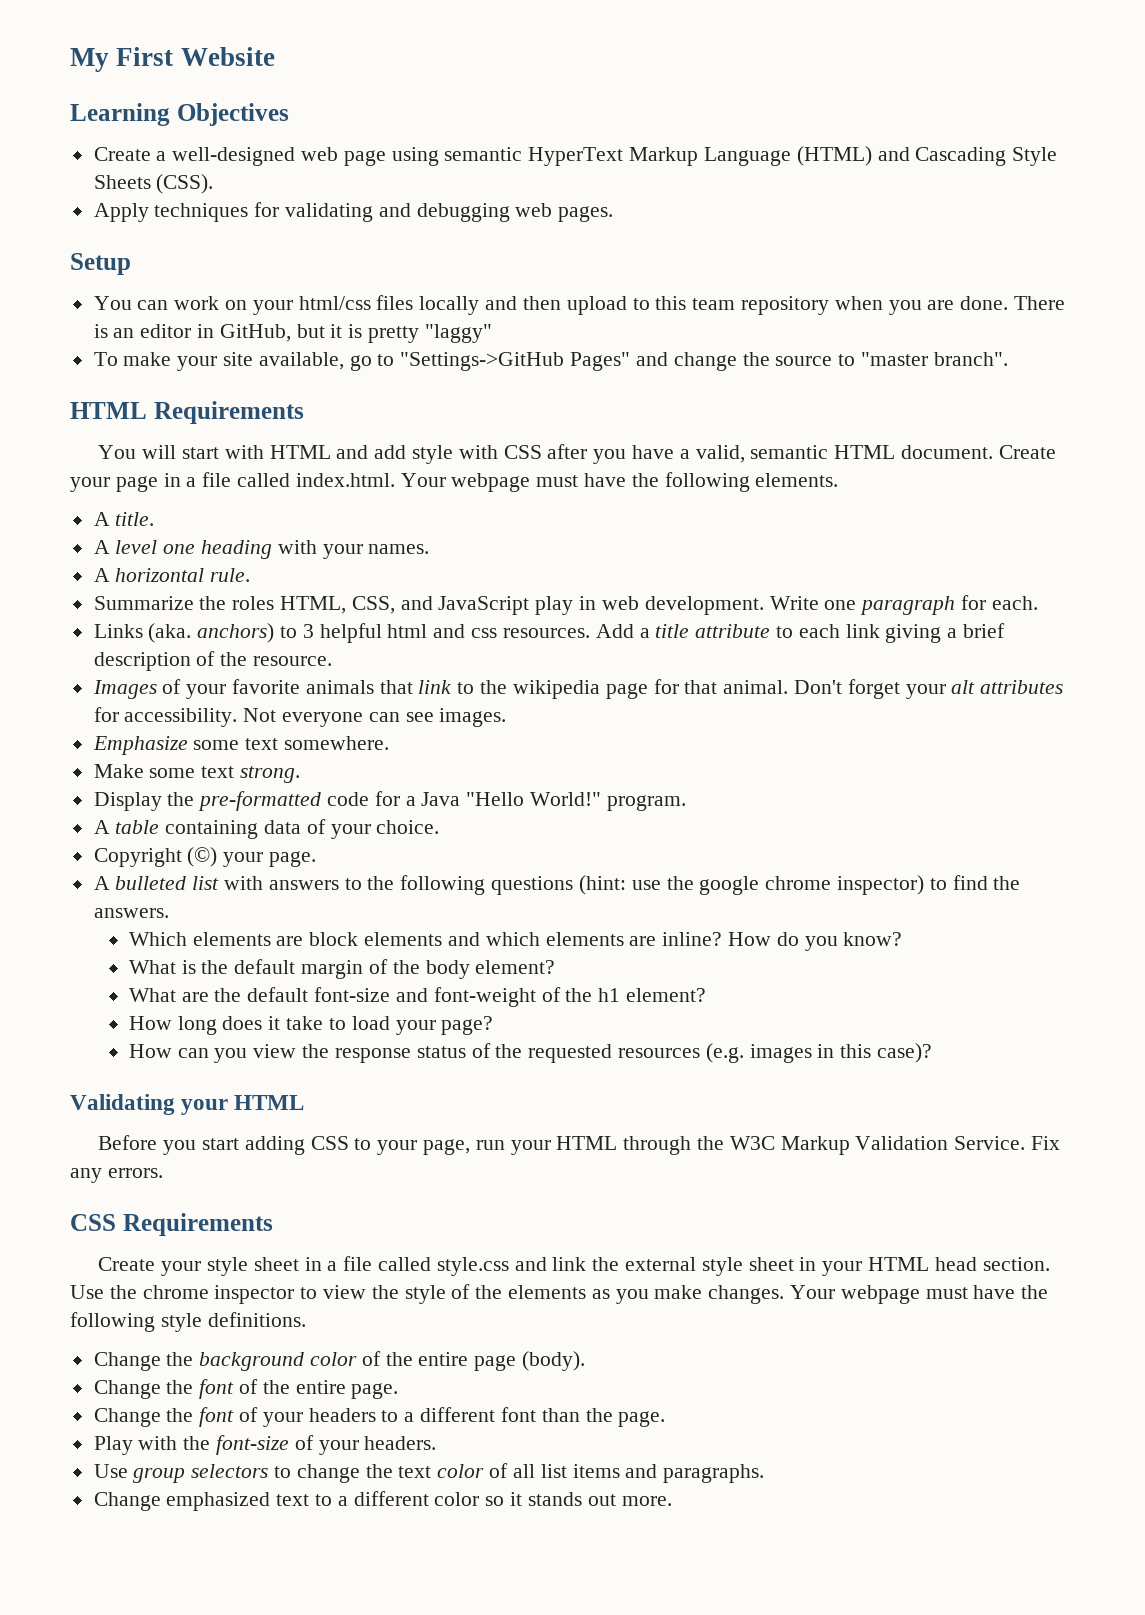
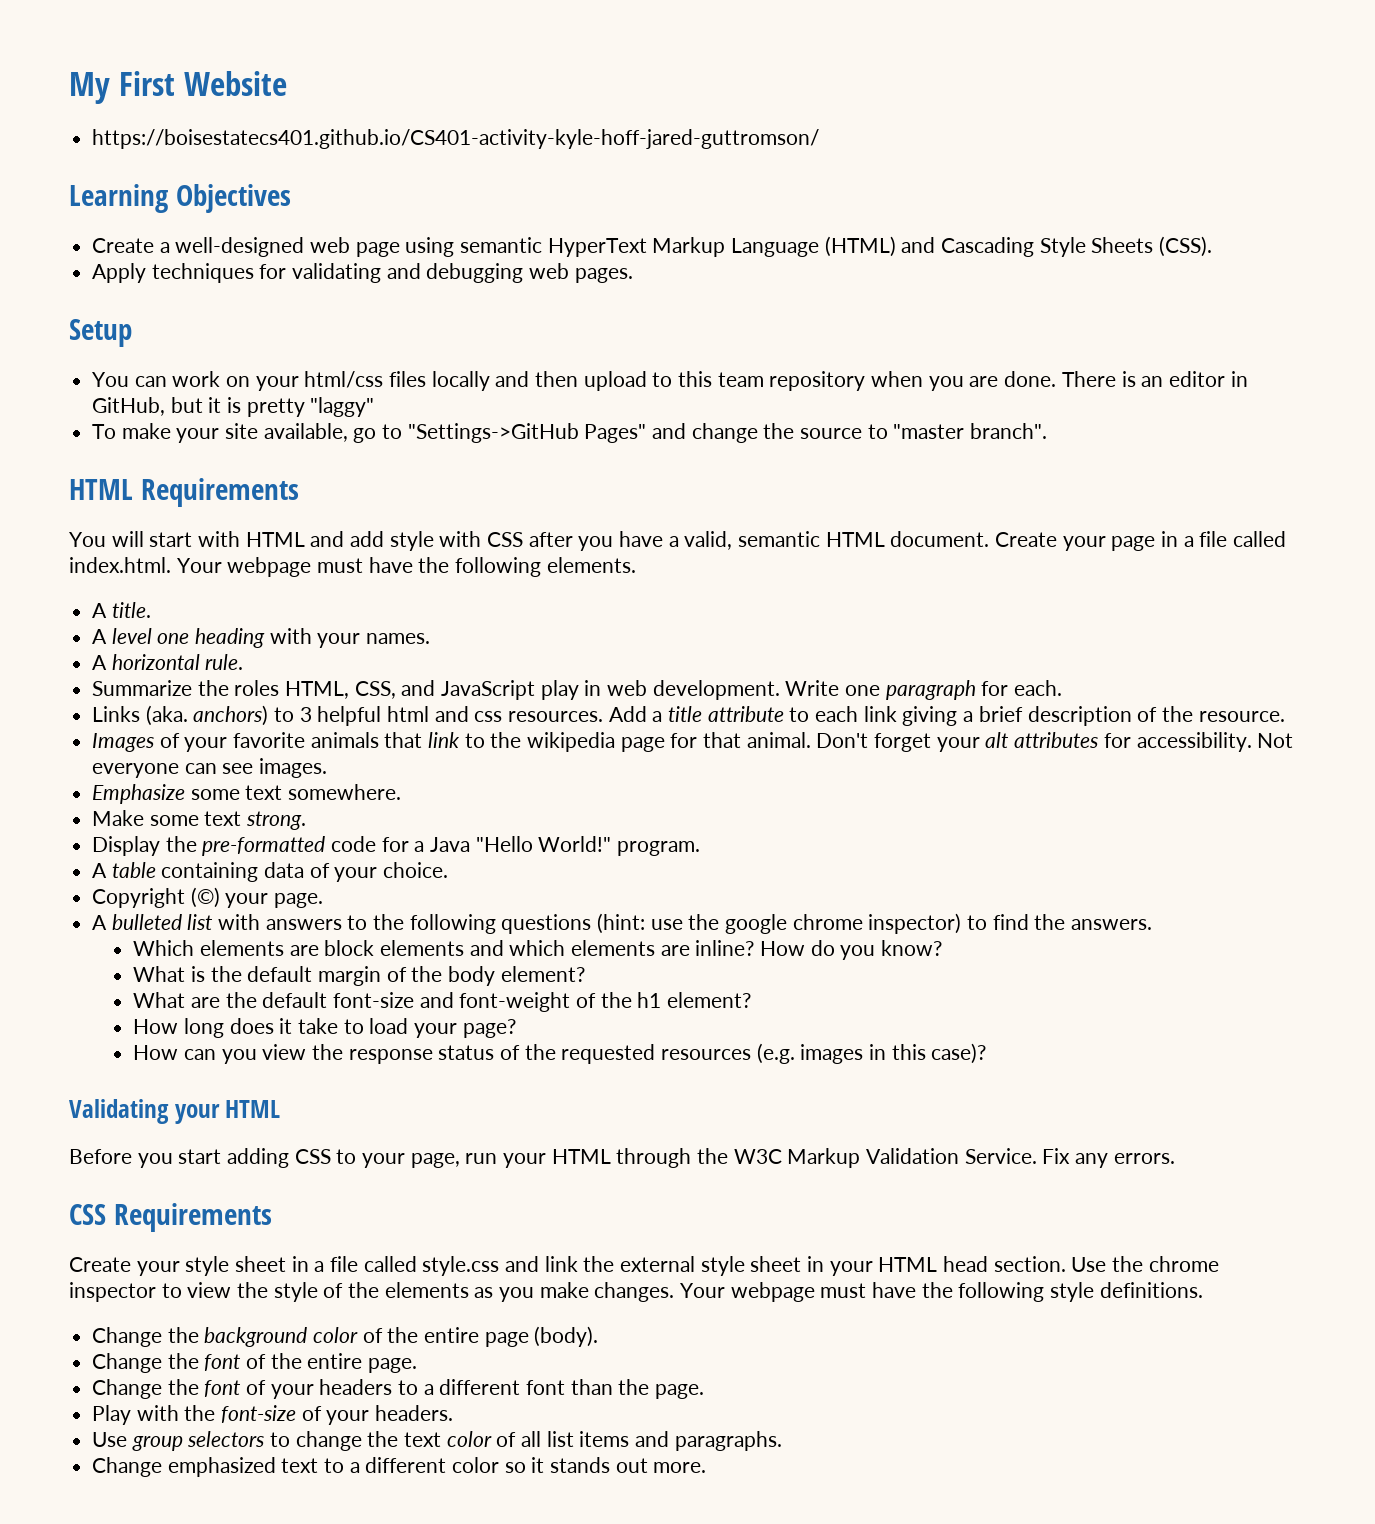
(275, 56) none -> [92,129,820,149] // https://boisestatecs401.github.io/CS401-activity-kyle-hoff-jared-guttromson/

